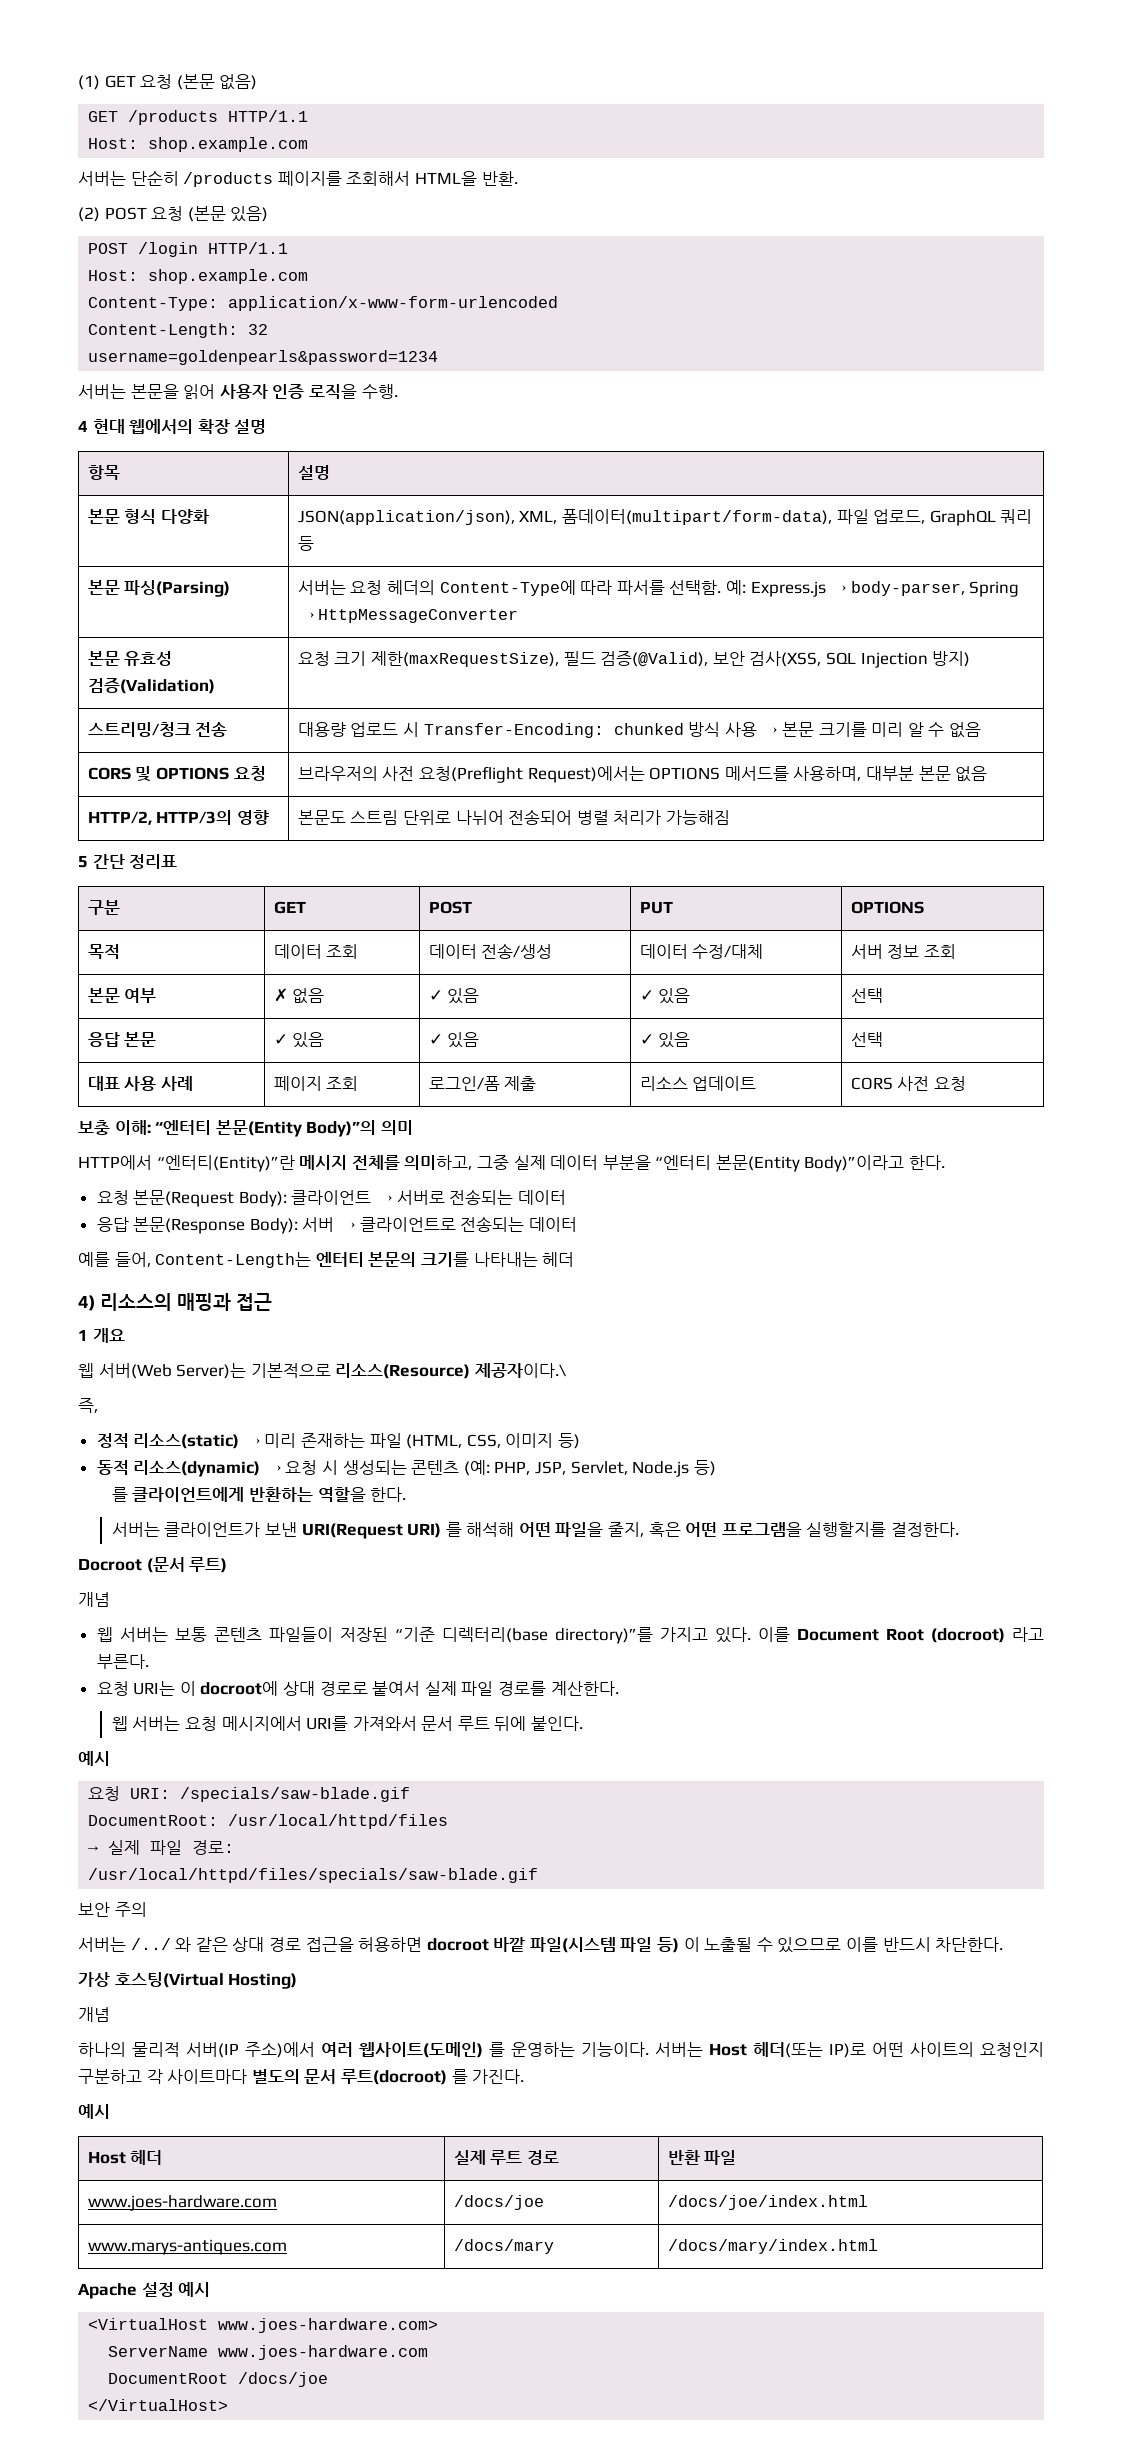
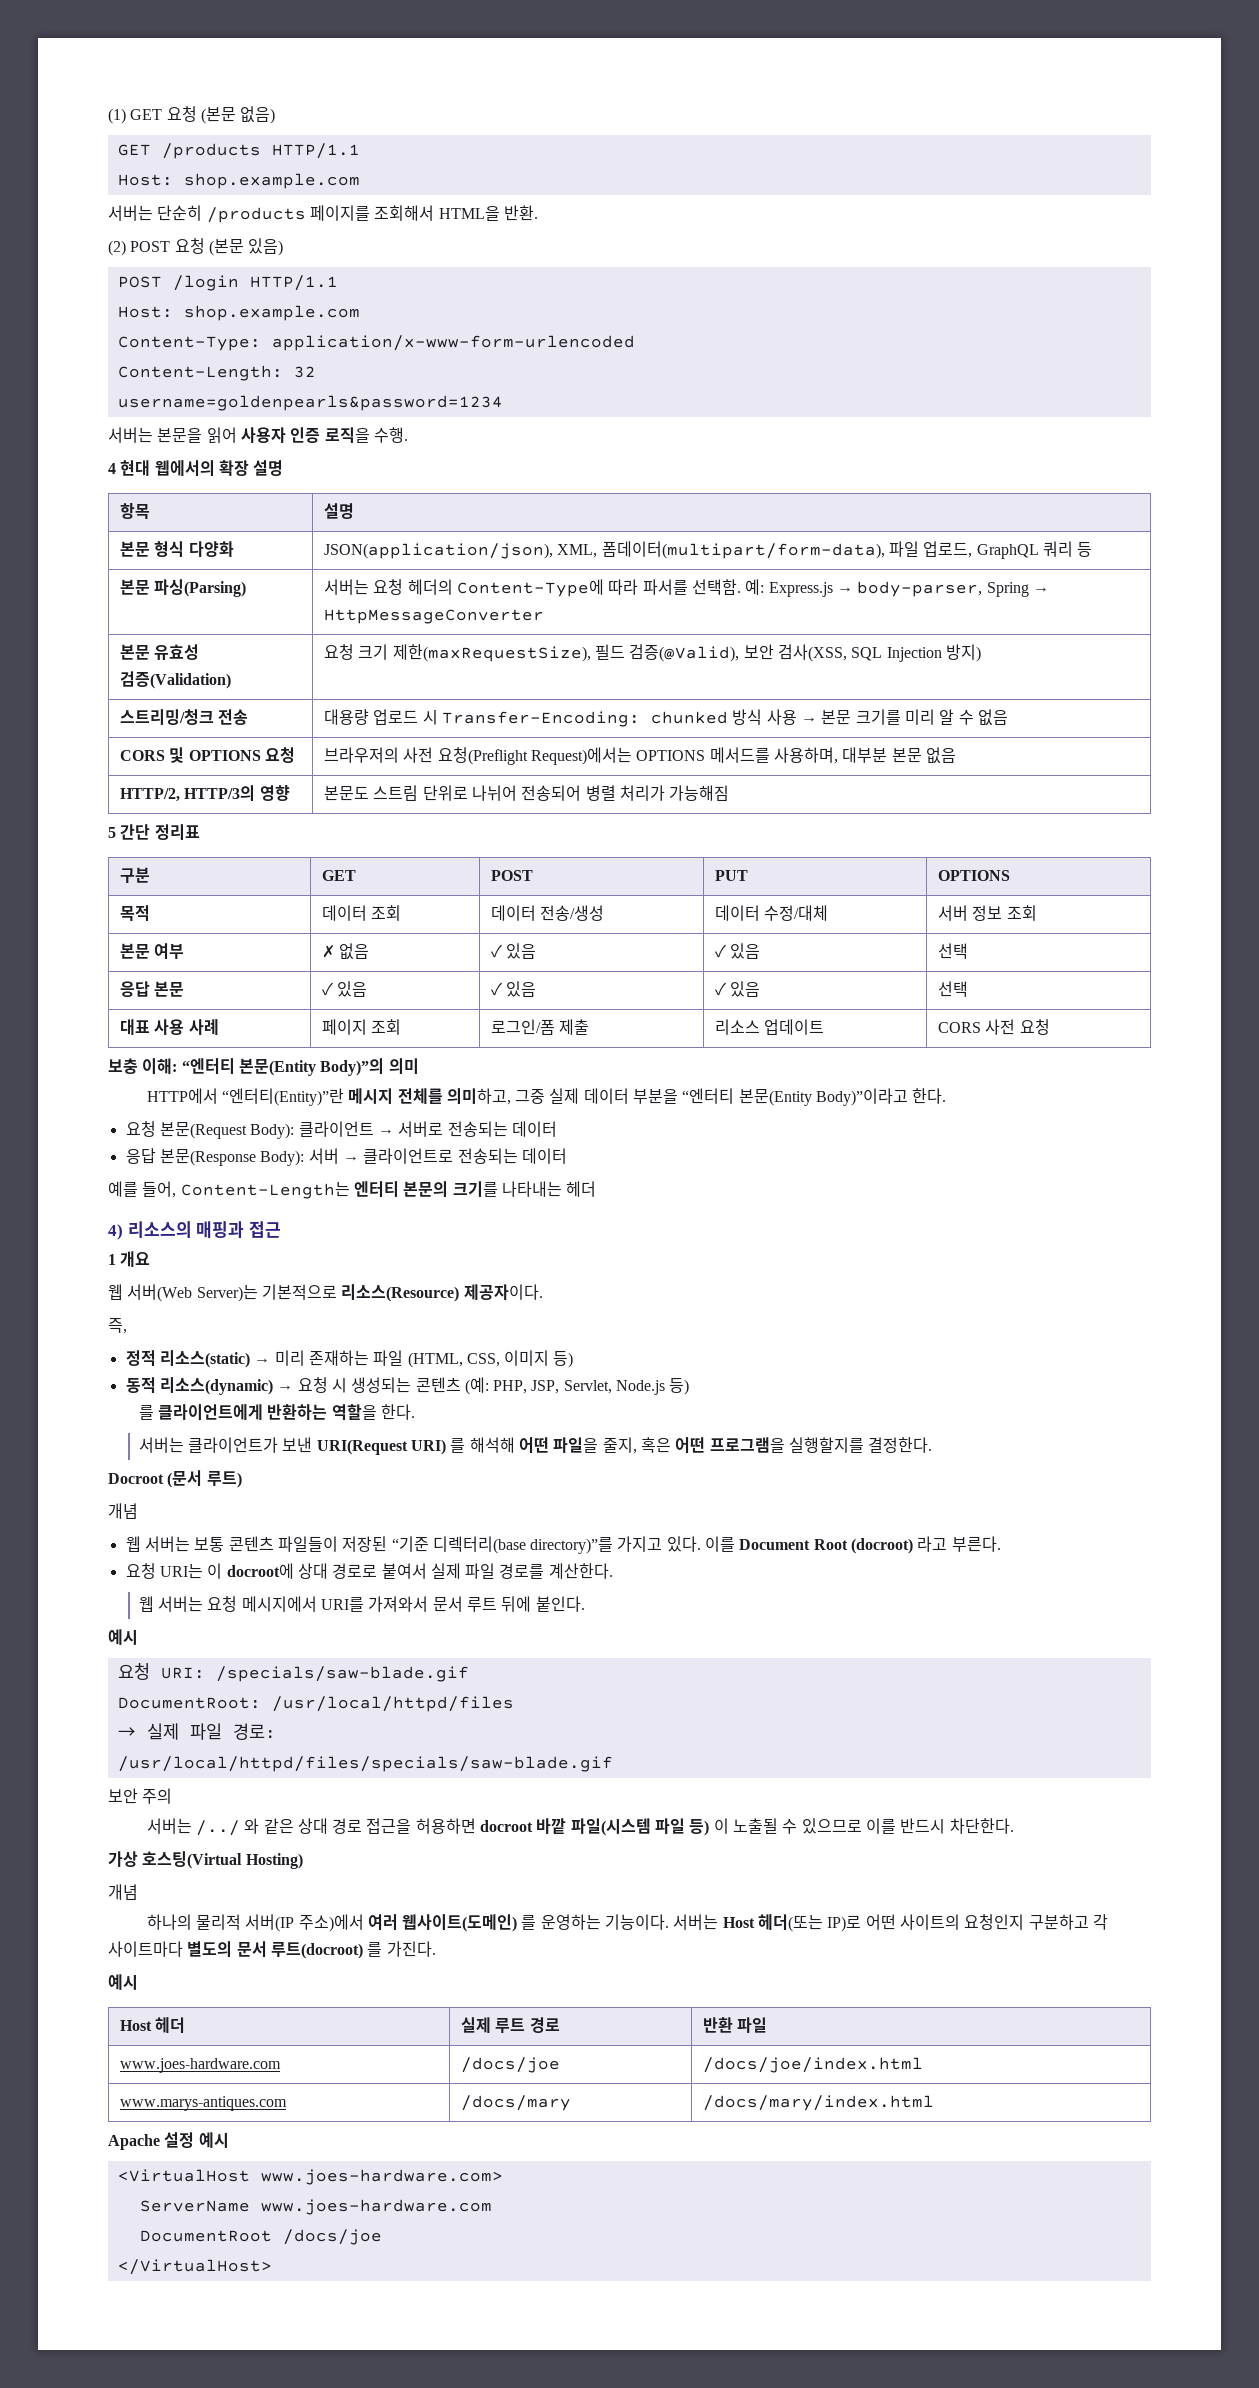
[474,1363,566,1378] 제공자이다.\ -> [463,1284,543,1300] 제공자이다.

